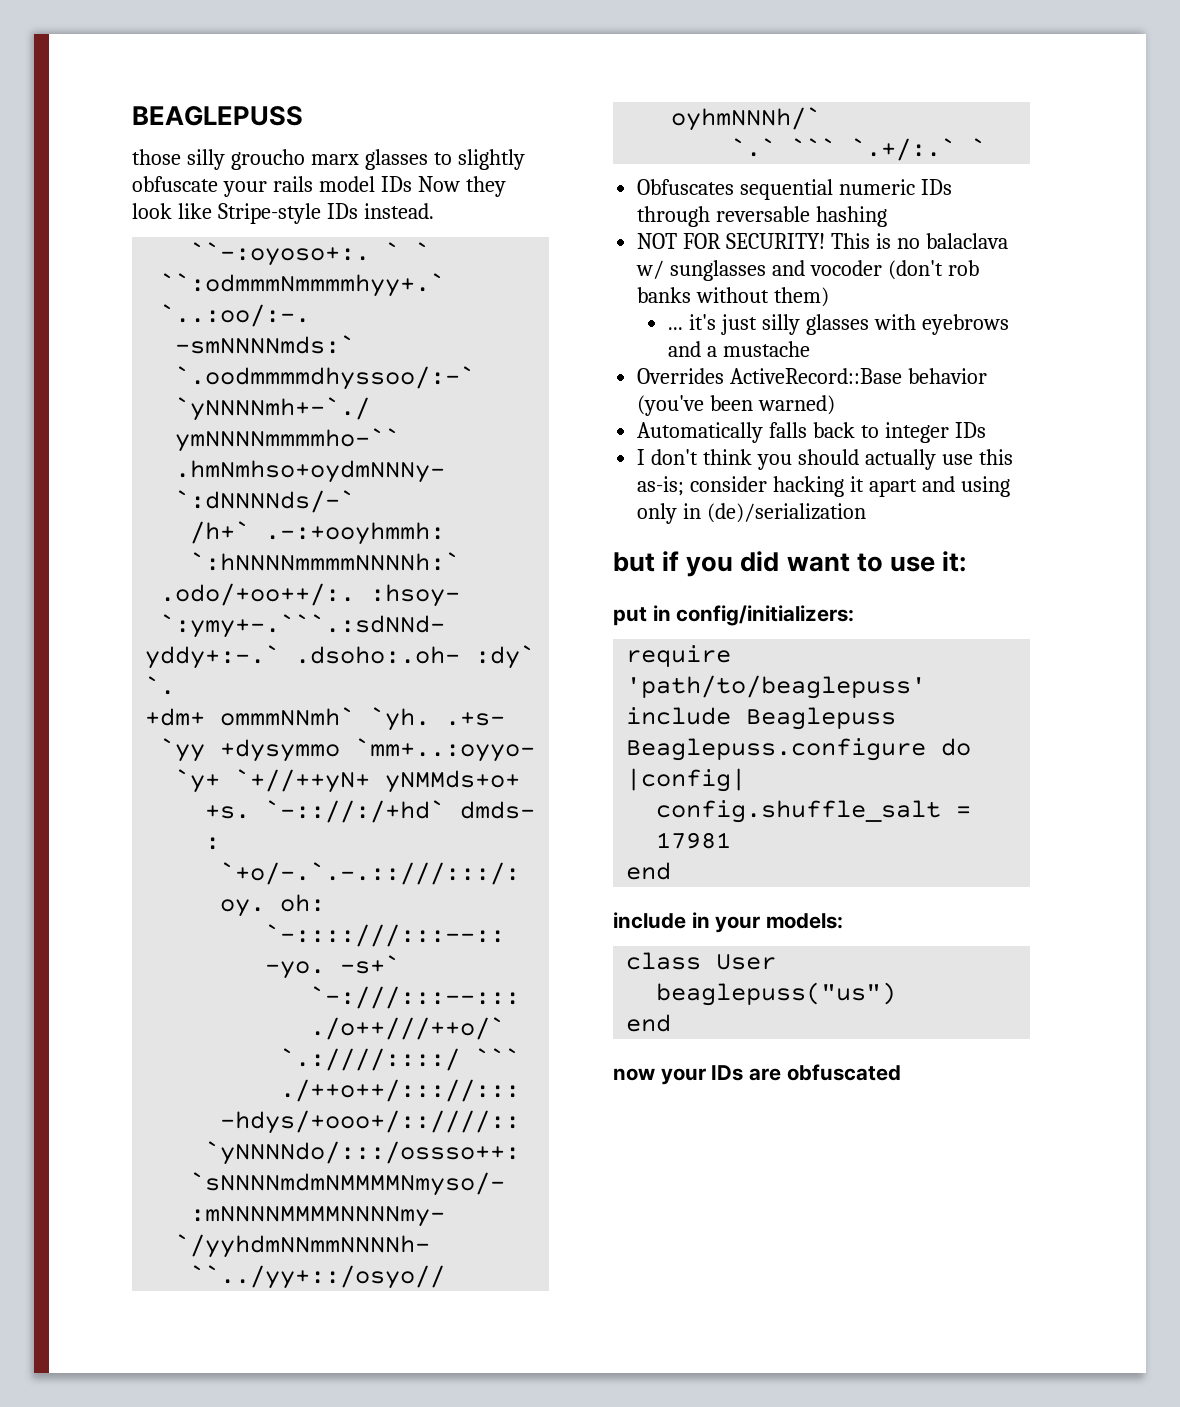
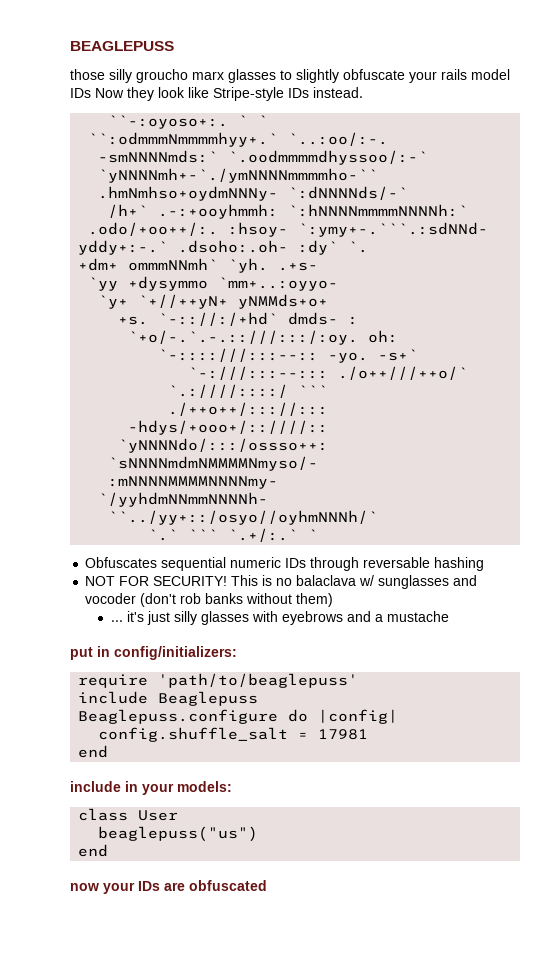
[637,368,988,384] [637,395,836,416] [637,422,986,443] [637,449,1013,470] [637,476,1010,497] [637,503,867,524] [613,551,967,577] // Overrides ActiveRecord::Base behavior (you've been warned) // Automatically falls back to integer IDs // I don't think you should actually use this as-is; consider hacking it apart and using only in (de)/serialization // but if you did want to use it: -> (449, 616) none

